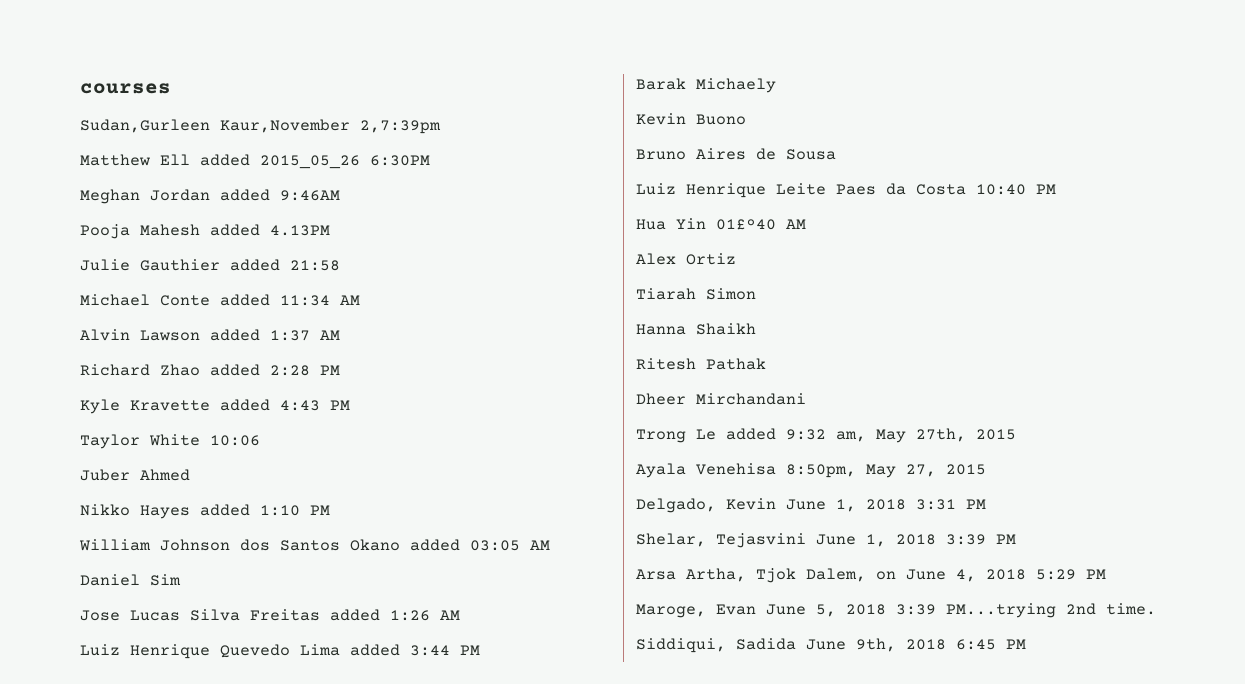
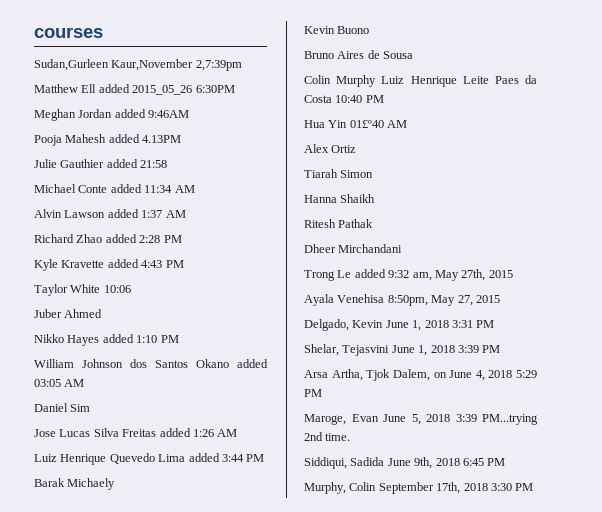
(836, 154) none -> [304,75,377,87] Colin Murphy
(1026, 644) none -> [304,482,534,494] // Murphy, Colin September 17th, 2018 3:30 PM

